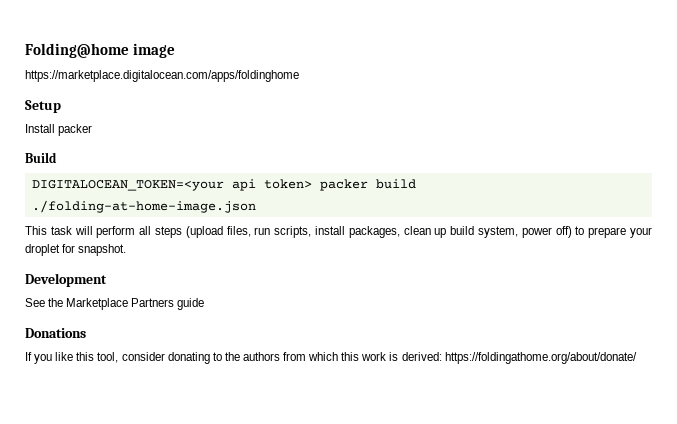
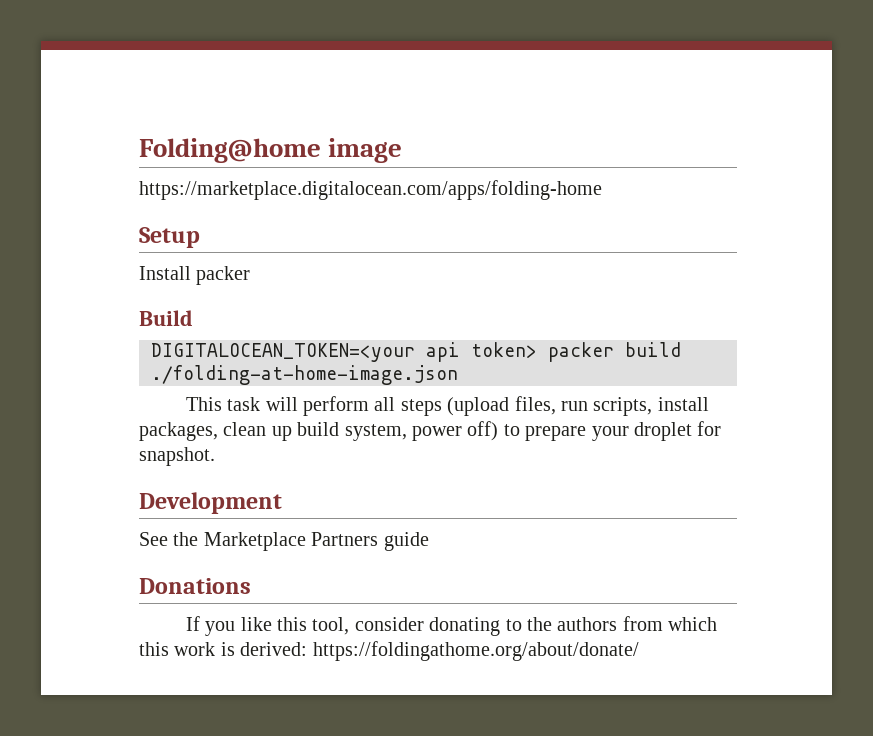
[25,70,299,82] https://marketplace.digitalocean.com/apps/foldinghome -> [139,180,602,200] https://marketplace.digitalocean.com/apps/folding-home

